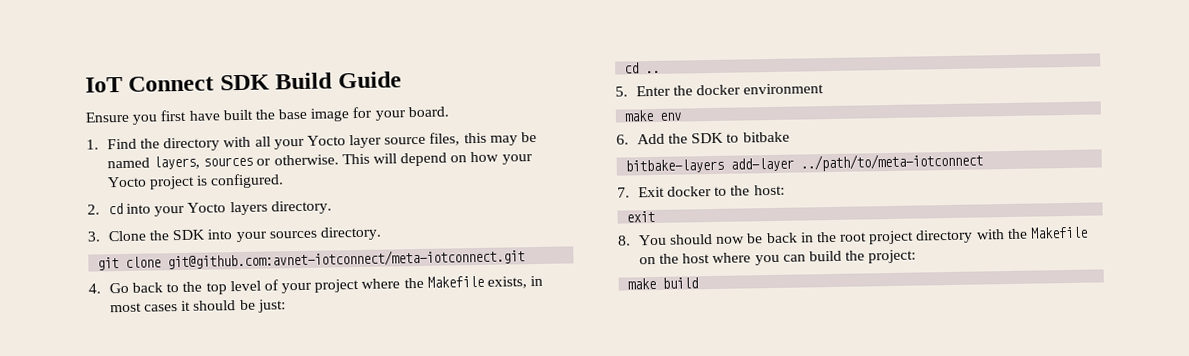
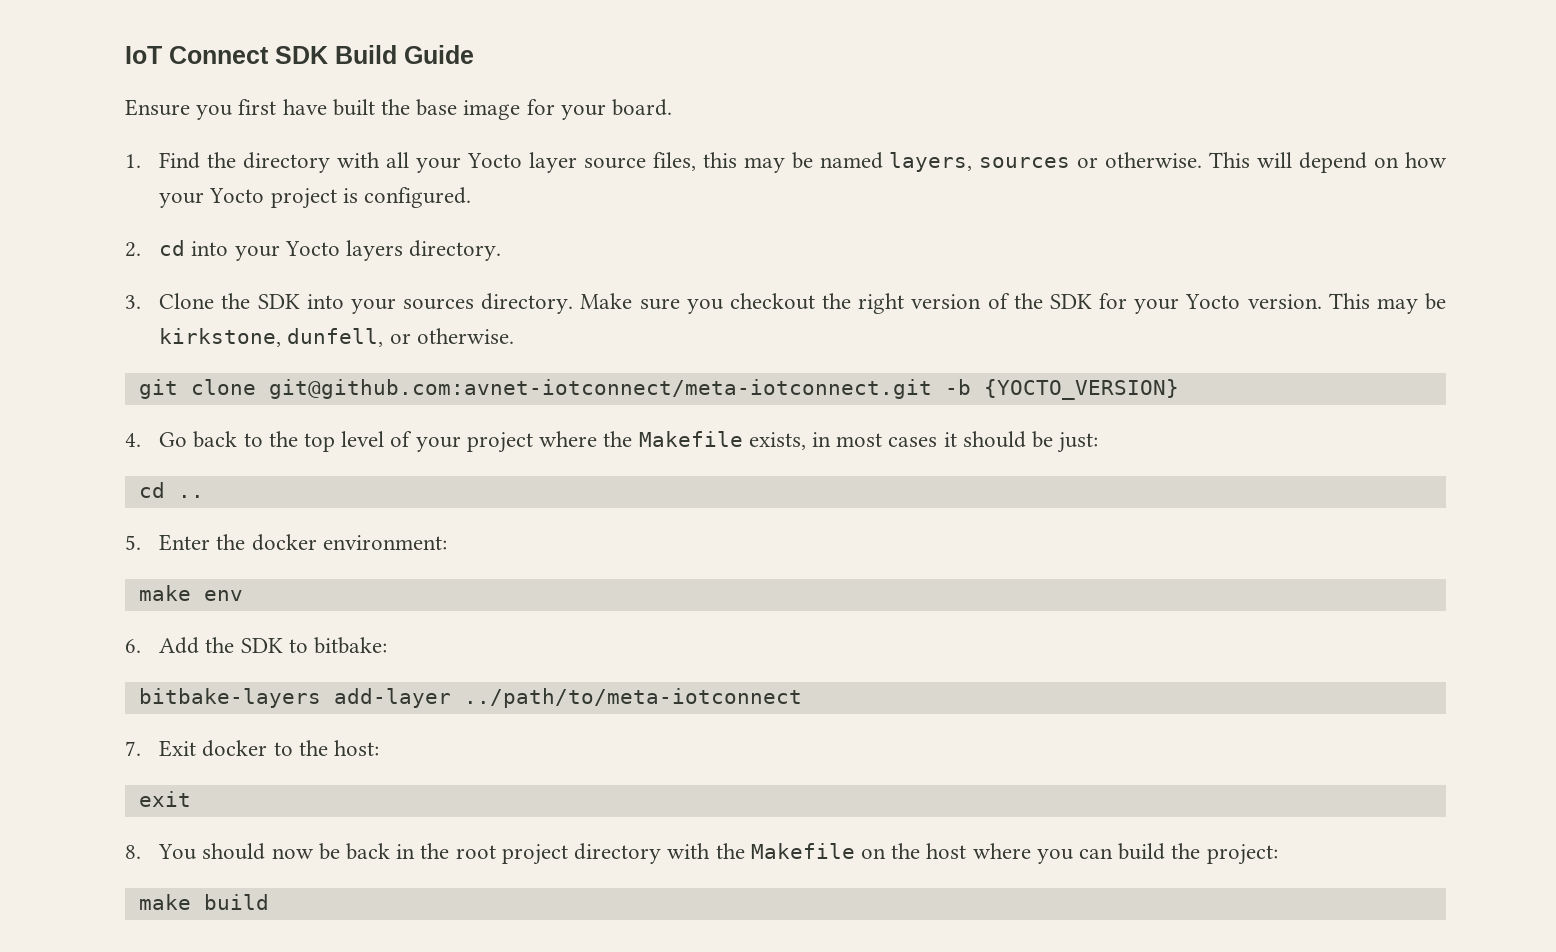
(382, 233) none -> [580,293,1446,314] [159,328,514,347] Make sure you checkout the right version of the SDK for your Yocto version. This may be kirkstone, dunfell, or otherwise.
(526, 259) none -> [944,379,1179,400] -b {YOCTO_VERSION}
[743,83,825,95] environment -> [322,535,447,550] environment:
[742,131,790,143] bitbake -> [314,637,388,654] bitbake:

